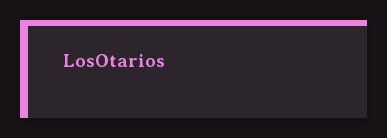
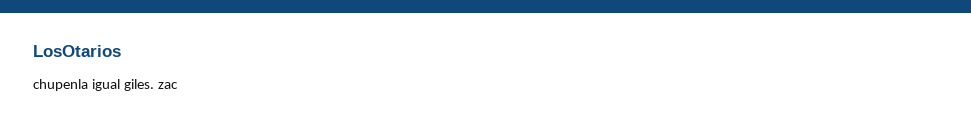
(165, 60) none -> [33,79,178,91] // chupenla igual giles. zac

